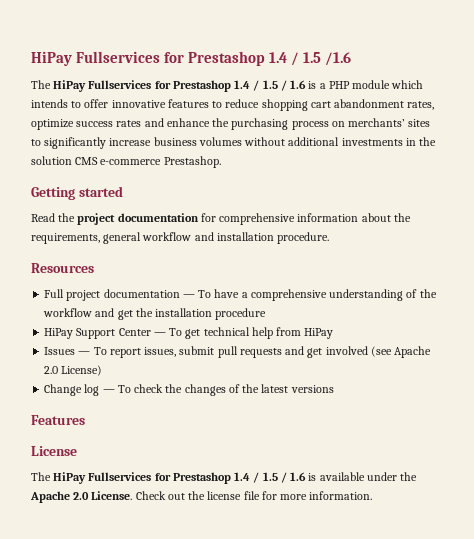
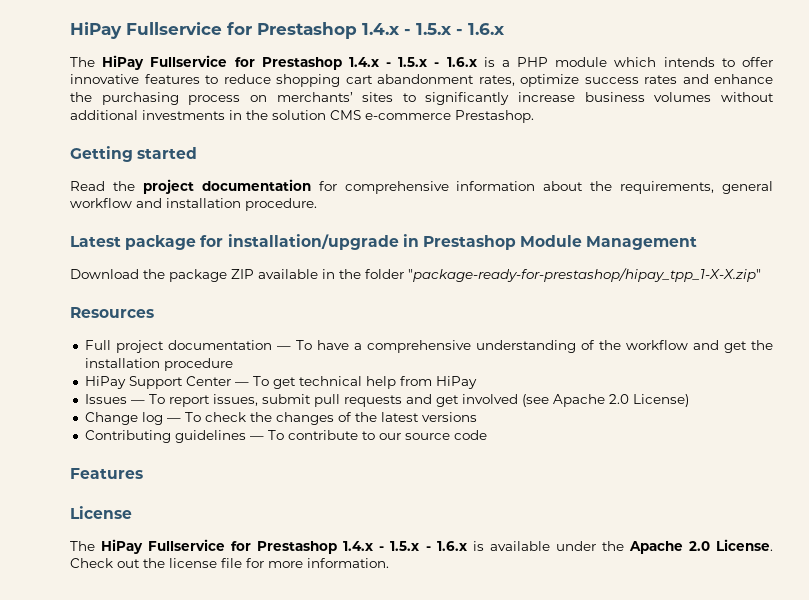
[31,51,352,66] [31,80,307,92] HiPay Fullservices for Prestashop 1.4 / 1.5 /1.6 // The HiPay Fullservices for Prestashop 1.4 / 1.5 / 1.6 -> [70,22,505,39] [70,55,477,70] HiPay Fullservice for Prestashop 1.4.x - 1.5.x - 1.6.x // The HiPay Fullservice for Prestashop 1.4.x - 1.5.x - 1.6.x
(330, 238) none -> [70,234,698,250] [70,268,761,282] // Latest package for installation/upgrade in Prestashop Module Management // Download the package ZIP available in the folder "package-ready-for-prestashop/hipay_tpp_1-X-X.zip"
(334, 389) none -> [84,430,487,443] // Contributing guidelines — To contribute to our source code
[88,472,307,484] Fullservices for Prestashop 1.4 / 1.5 / 1.6 -> [148,539,467,554] Fullservice for Prestashop 1.4.x - 1.5.x - 1.6.x

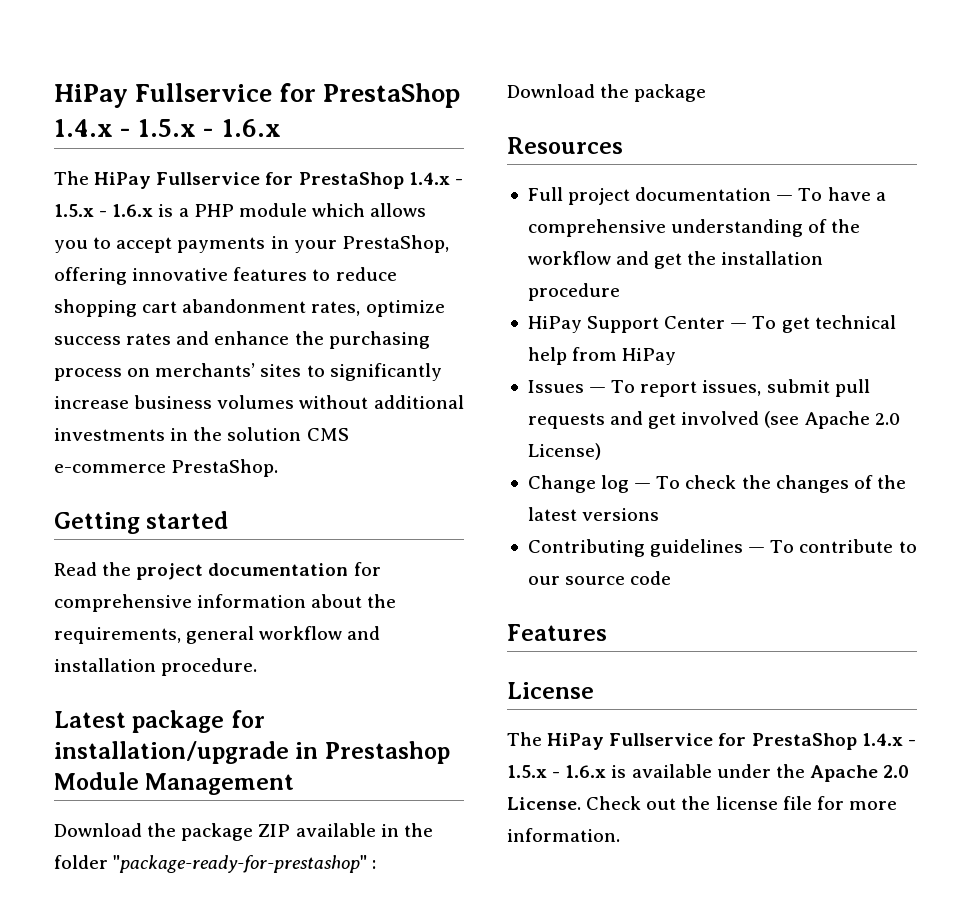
[70,22,357,39] HiPay Fullservice for Prestashop -> [54,83,461,108] HiPay Fullservice for PrestaShop
[261,57,342,70] Prestashop -> [298,172,404,189] PrestaShop
[663,57,773,67] intends to offer -> [370,203,427,217] [54,235,449,253] [54,267,127,285] allows you to accept payments in your PrestaShop, offering
[455,110,534,123] Prestashop. -> [171,459,279,477] PrestaShop.
[408,268,761,282] "package-ready-for-prestashop/hipay_tpp_1-X-X.zip" -> [113,855,377,873] [507,84,707,102] "package-ready-for-prestashop" : Download the package
[257,541,338,554] Prestashop -> [751,733,857,750] PrestaShop

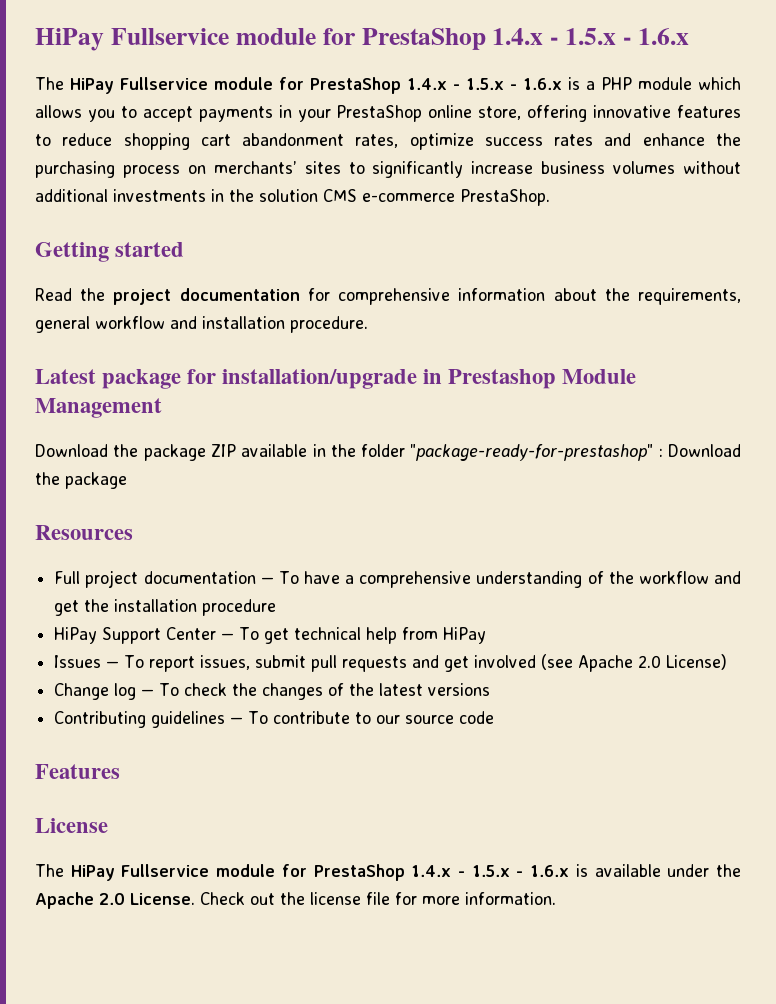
[54,83,273,108] HiPay Fullservice -> [35,28,316,51] HiPay Fullservice module
(261, 178) none -> [214,77,273,90] module
[341,235,449,253] PrestaShop, -> [336,105,522,122] PrestaShop online store,
(714, 739) none -> [216,864,276,877] module

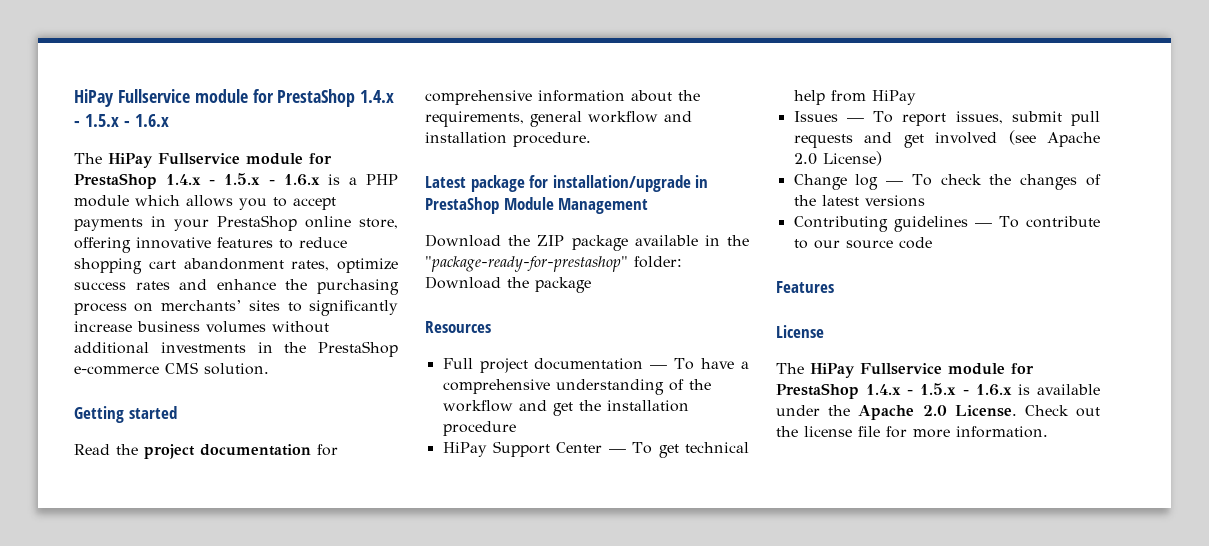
[259,189,550,206] solution CMS e-commerce PrestaShop. -> [318,341,398,357] [74,362,269,375] PrestaShop e-commerce CMS solution.
[448,369,557,389] Prestashop -> [425,197,499,214] PrestaShop
[143,444,236,461] package ZIP -> [537,235,628,251] ZIP package
[361,444,663,461] folder "package-ready-for-prestashop" : -> [425,256,682,272] "package-ready-for-prestashop" folder:

